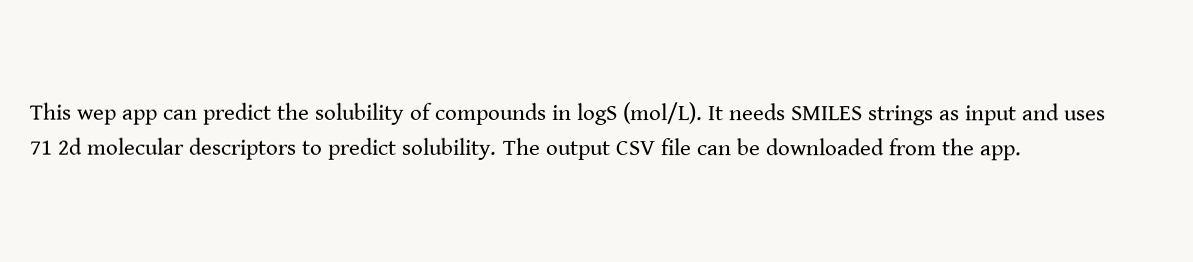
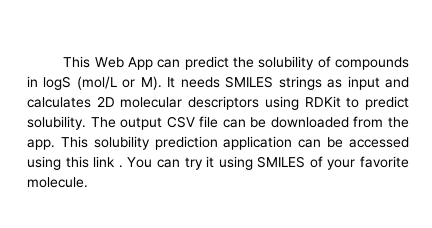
[30,102,159,125] This wep app -> [63,56,153,70] This Web App
[622,102,703,125] (mol/L). -> [76,76,162,90] (mol/L or M).
[1064,110,1107,121] [29,137,297,160] uses 71 2d molecular descriptors -> [27,96,341,110] calculates 2D molecular descriptors using RDKit
(1022, 153) none -> [60,136,409,150] [27,156,409,170] [27,177,88,188] This solubility prediction application can be accessed using this link . You can try it using SMILES of your favorite molecule.

